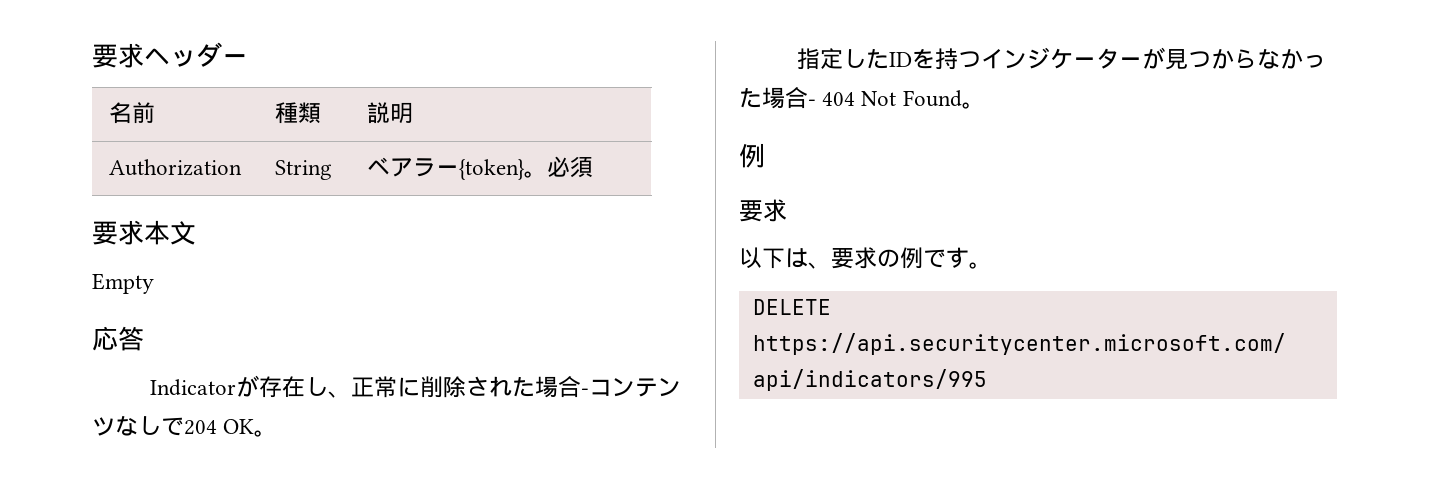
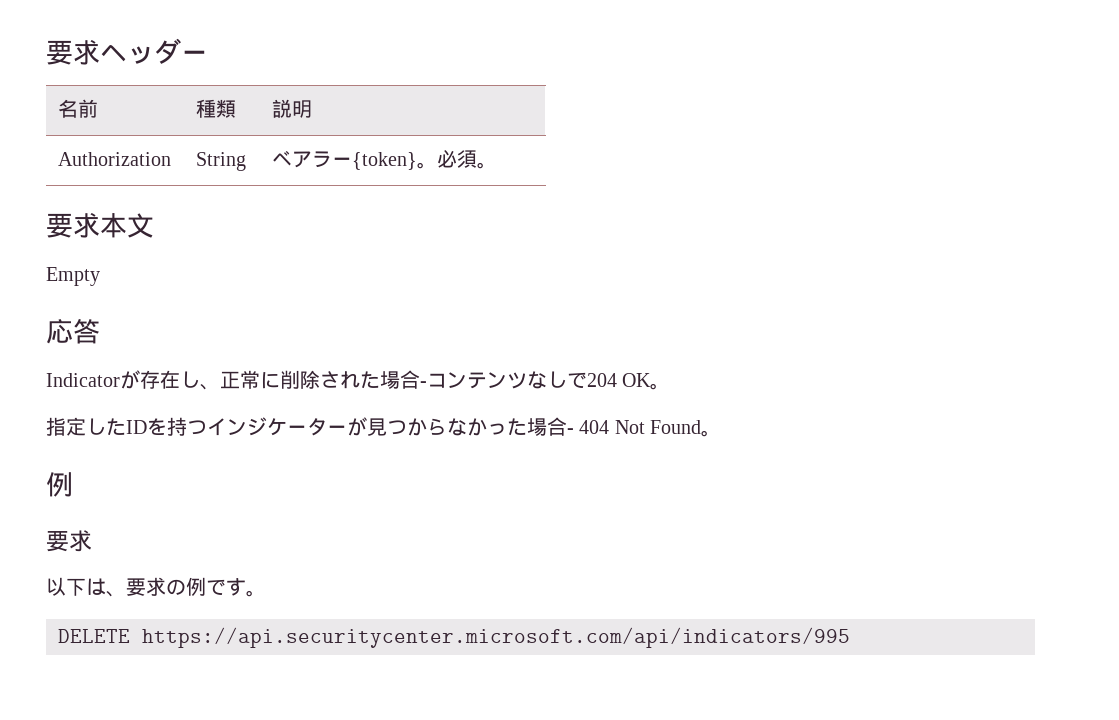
(593, 167) none -> [477,162,498,169] 。

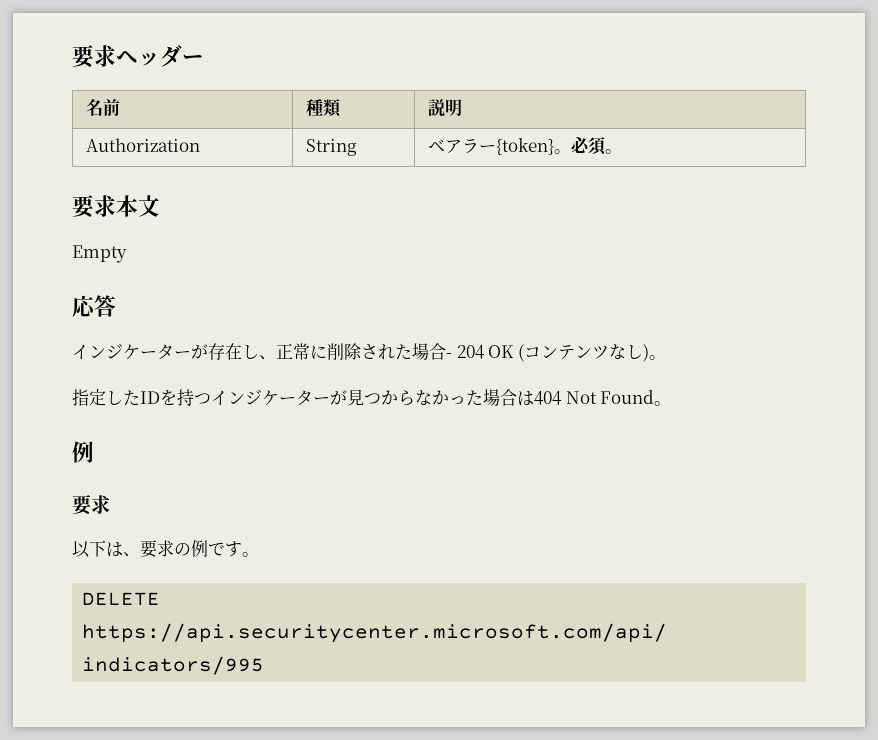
[46,373,120,387] Indicator -> [72,343,191,360] インジケーター
(427, 384) none -> [456,344,524,362] 204 OK (
[567,372,652,389] で204 OK -> [642,344,649,362] )
[567,428,574,434] - -> [517,391,534,406] は

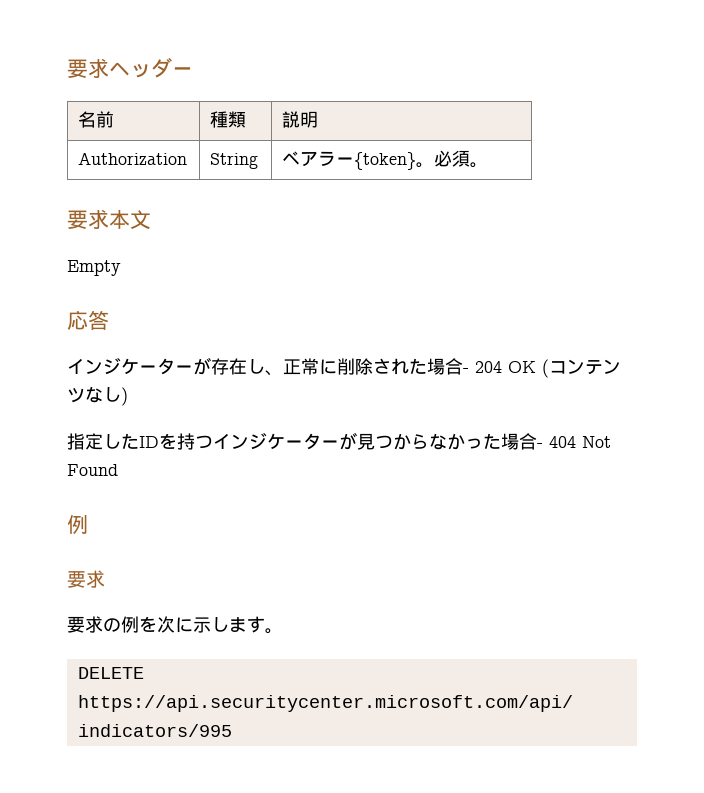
[648,355,666,360] 。 -> (128, 396) none
[517,391,534,406] は -> [537,443,543,448] -
[654,401,672,406] 。 -> (118, 470) none
[72,540,225,558] 以下は、要求の例で -> [67,616,247,633] 要求の例を次に示しま

